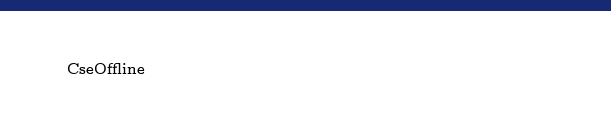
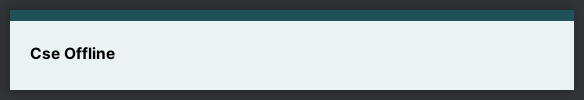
[67,63,145,74] CseOffline -> [30,47,116,60] Cse Offline

